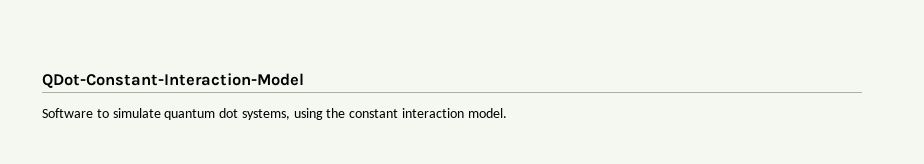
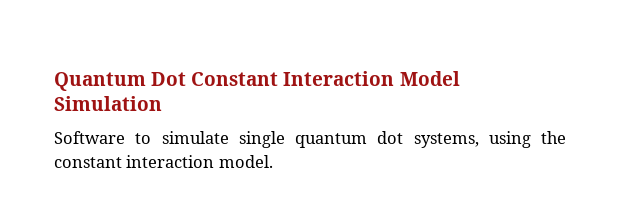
[42,73,304,88] QDot-Constant-Interaction-Model -> [54,71,460,91] [54,96,162,111] Quantum Dot Constant Interaction Model Simulation
(161, 113) none -> [238,131,285,148] single

